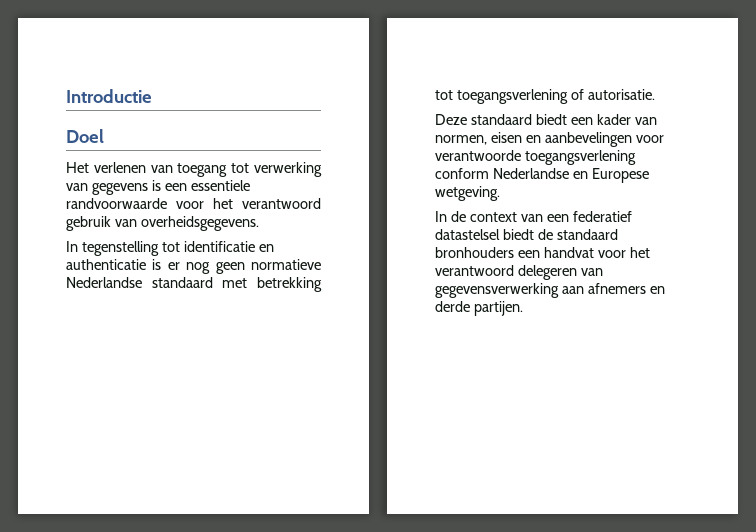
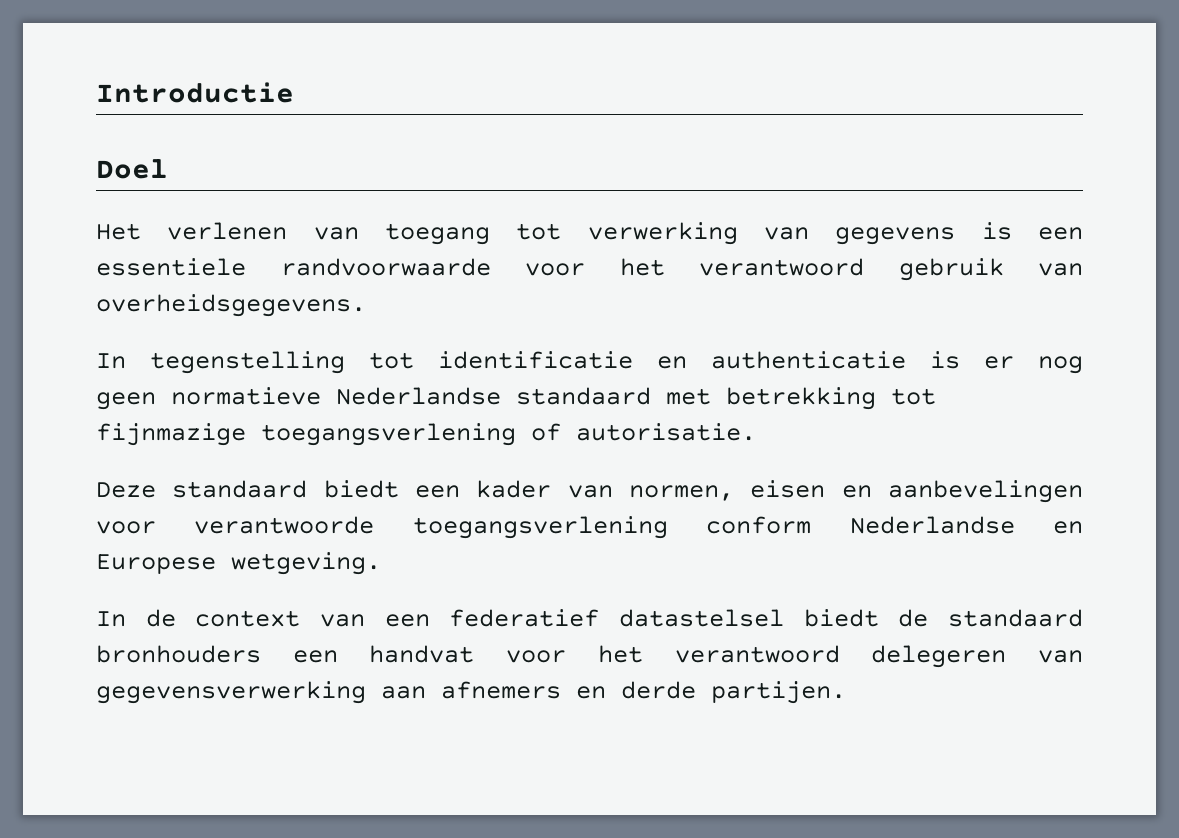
(453, 95) none -> [96,423,246,446] fijnmazige

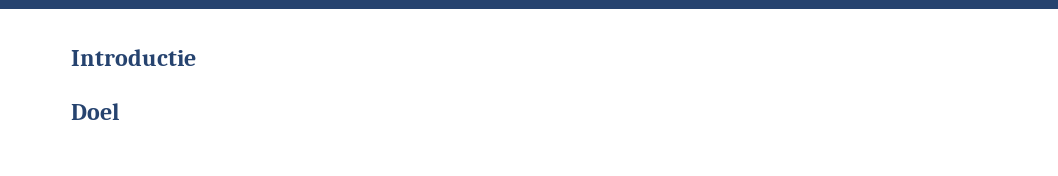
[96,222,1083,245] [96,258,1083,281] [96,294,366,317] [96,351,1083,374] [96,387,936,410] [96,423,756,446] [96,480,1083,503] [96,516,1083,539] [96,552,381,575] [96,609,1083,627] [96,645,1083,668] [96,681,846,704] // Het verlenen van toegang tot verwerking van gegevens is een essentiele randvoorwaarde voor het verantwoord gebruik van overheidsgegevens. // In tegenstelling tot identificatie en authenticatie is er nog geen normatieve Nederlandse standaard met betrekking tot fijnmazige toegangsverlening of autorisatie. // Deze standaard biedt een kader van normen, eisen en aanbevelingen voor verantwoorde toegangsverlening conform Nederlandse en Europese wetgeving. // In de context van een federatief datastelsel biedt de standaard bronhouders een handvat voor het verantwoord delegeren van gegevensverwerking aan afnemers en derde partijen. -> (119, 111) none

